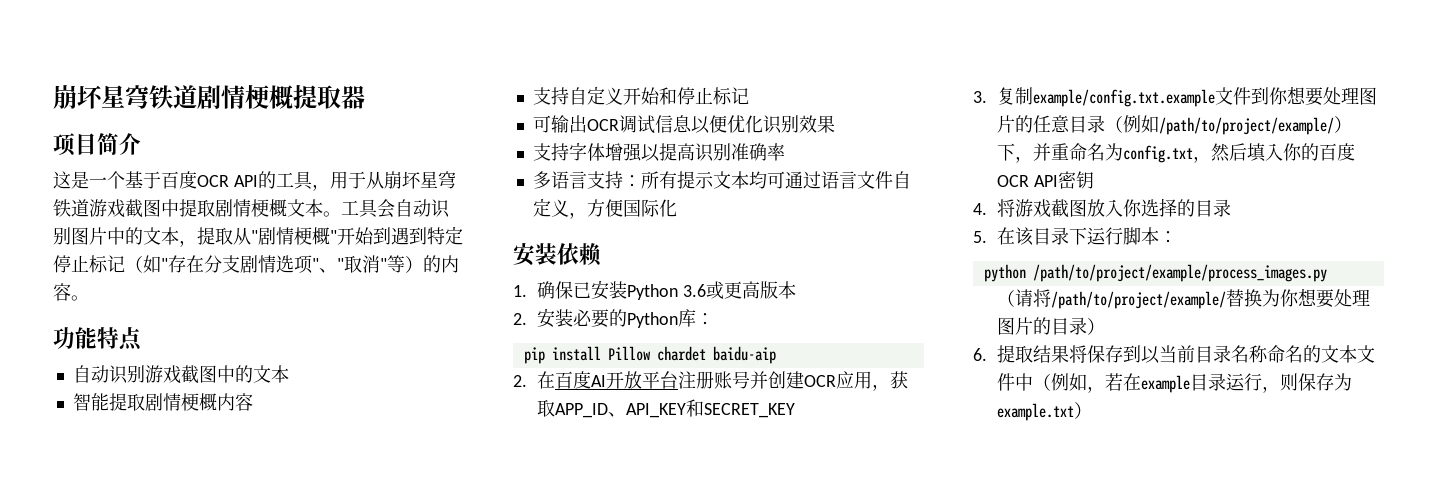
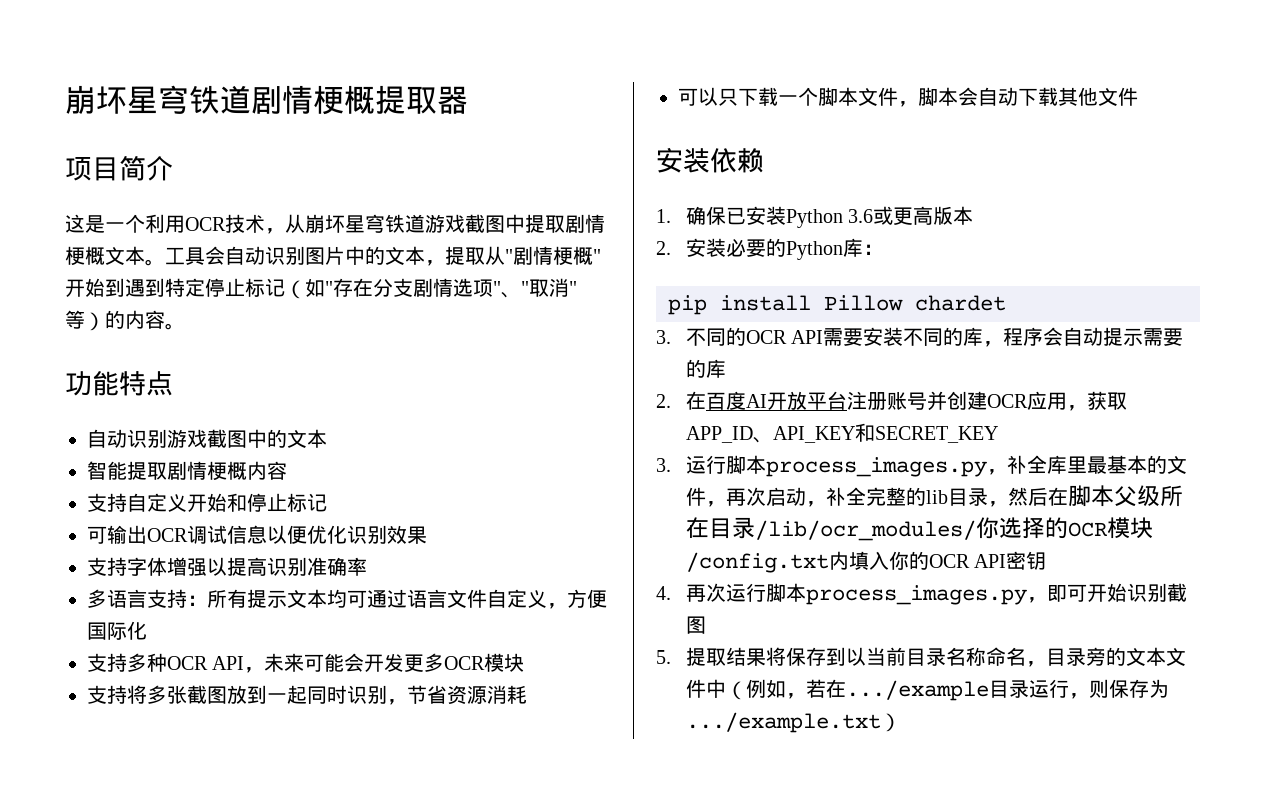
[125,171,366,191] 基于百度OCR API的工具，用于 -> [145,214,285,234] 利用OCR技术，
(677, 208) none -> [87,653,525,673] [87,685,527,705] [678,87,1138,107] // 支持多种OCR API，未来可能会开发更多OCR模块 // 支持将多张截图放到一起同时识别，节省资源消耗 // 可以只下载一个脚本文件，脚本会自动下载其他文件
[712,346,776,364] baidu-aip -> [656,327,1184,347] [685,359,726,378] // 3.不同的OCR API需要安装不同的库，程序会自动提示需要的库
[996,86,1377,107] [996,115,1352,135] [996,143,1247,163] 复制example/config.txt.example文件到你想要处理图片的任意目录（例如/path/to/project/example/）下，并重命名为config.txt，然后 -> [685,455,1187,477] [685,485,1183,507] [685,517,1153,541] [685,551,849,573] 运行脚本process_images.py，补全库里最基本的文件，再次启动，补全完整的lib目录，然后在脚本父级所在目录/lib/ocr_modules/你选择的OCR模块/config.txt内
[1318,143,1355,161] 百度 -> (929, 560) none
[996,198,1231,218] [973,227,1177,246] [983,264,1327,282] [996,288,1370,309] [996,317,1105,335] [973,348,987,361] 将游戏截图放入你选择的目录 // 5.在该目录下运行脚本： // python /path/to/project/example/process_images.py // （请将/path/to/project/example/替换为你想要处理图片的目录） // 6. -> [685,583,1187,605] [685,616,706,634] [656,650,671,664] 再次运行脚本process_images.py，即可开始识别截图 // 5.
(1303, 354) none -> [1025,647,1106,667] ，目录旁
[1140,375,1190,393] example -> [845,680,989,701] .../example
[996,403,1074,421] example.txt -> [685,712,881,733] .../example.txt

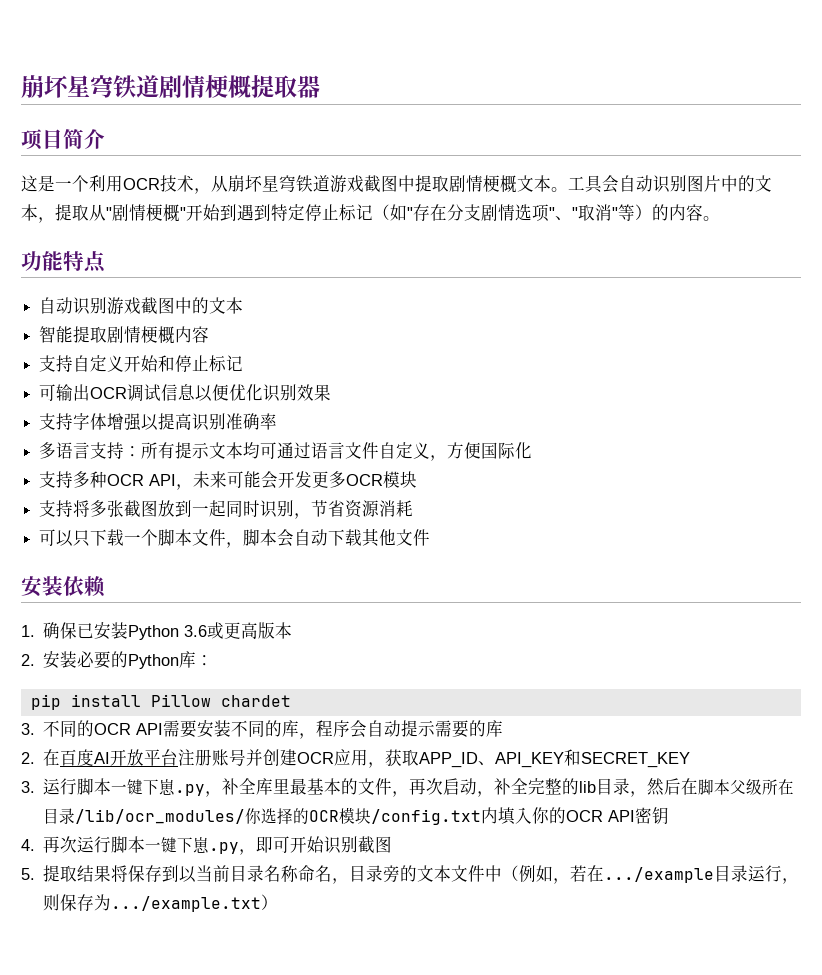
[765,457,987,477] process_images.py -> [111,779,206,796] 一键下崽.py
[805,585,1027,605] process_images.py -> [145,837,240,854] 一键下崽.py

